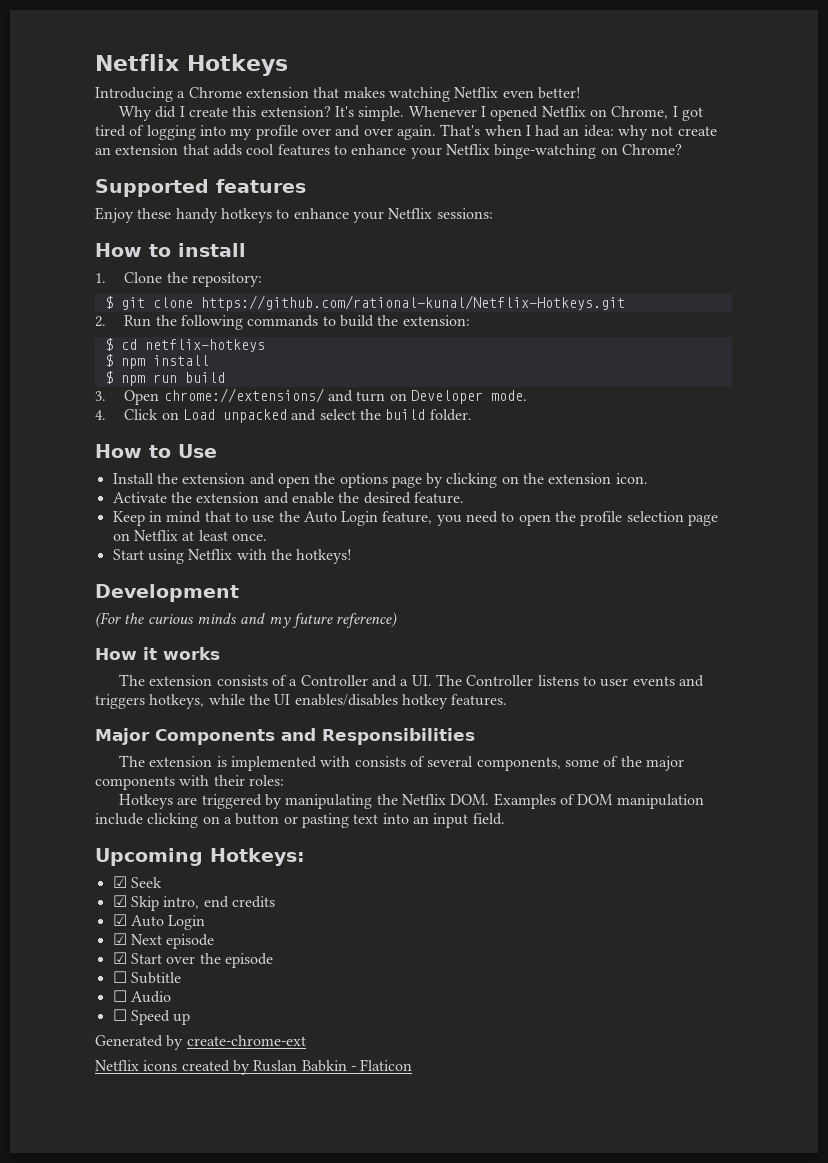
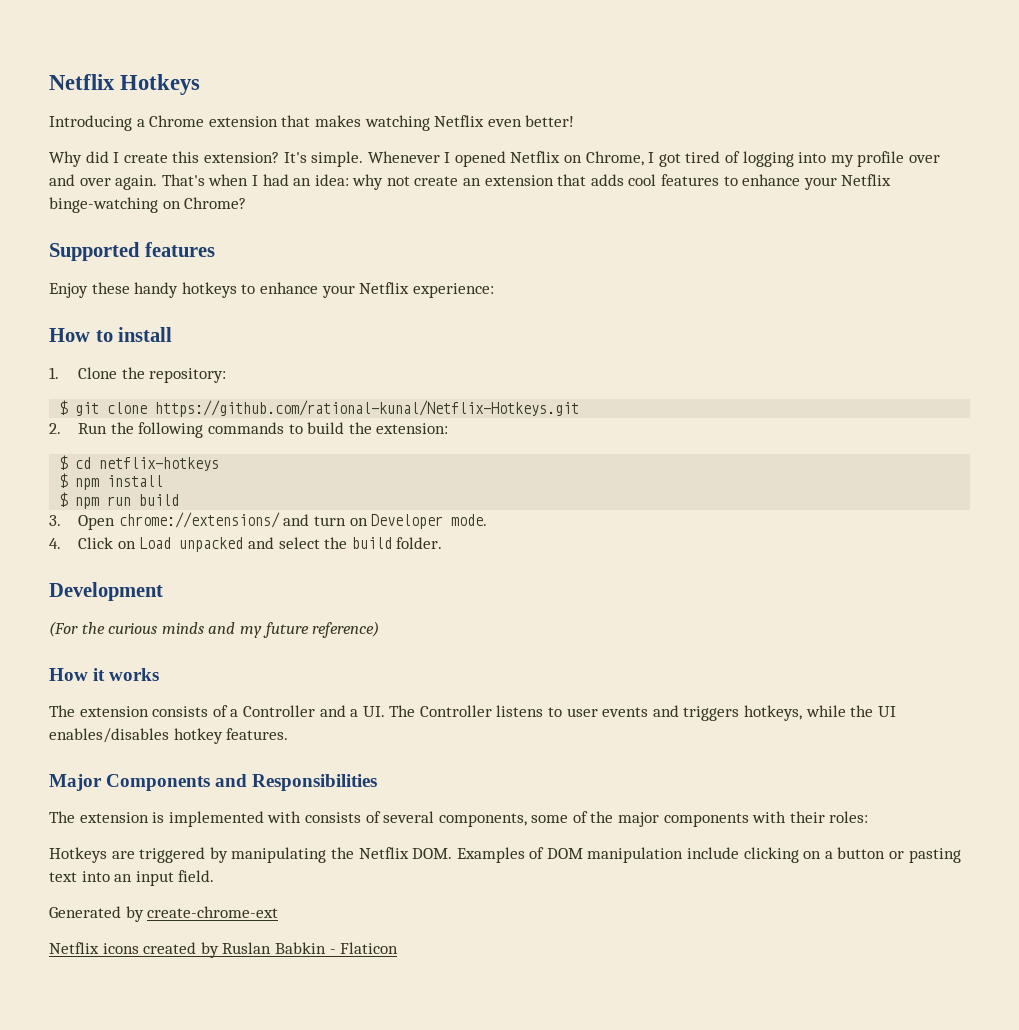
[436,208,493,219] sessions: -> [412,283,494,298] experience:
[95,444,217,458] [112,473,648,488] [112,492,464,504] [112,511,719,526] [112,530,267,541] [112,549,353,564] // How to Use // Install the extension and open the options page by clicking on the extension icon. // Activate the extension and enable the desired feature. // Keep in mind that to use the Auto Login feature, you need to open the profile selection page on Netflix at least once. // Start using Netflix with the hotkeys! -> (443, 543) none
[95,848,305,866] [112,876,162,888] [112,895,275,911] [112,914,206,930] [112,933,215,949] [112,952,273,968] [112,971,181,984] [112,990,171,1003] [112,1009,191,1025] // Upcoming Hotkeys: // ☑ Seek // ☑ Skip intro, end credits // ☑ Auto Login // ☑ Next episode // ☑ Start over the episode // ☐ Subtitle // ☐ Audio // ☐ Speed up -> (215, 876) none

